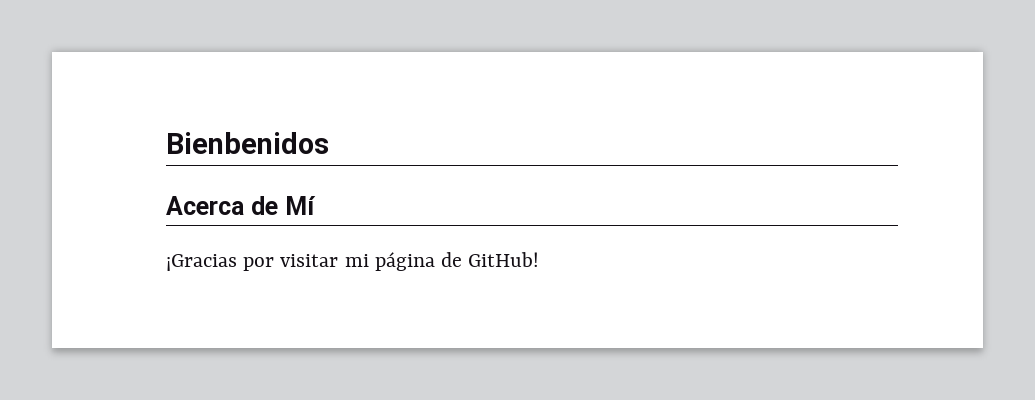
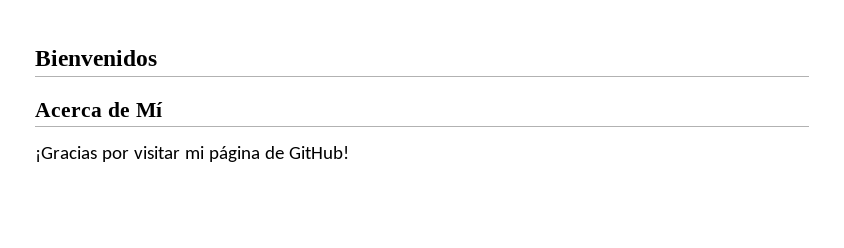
[166,132,329,154] Bienbenidos -> [35,50,157,66] Bienvenidos

